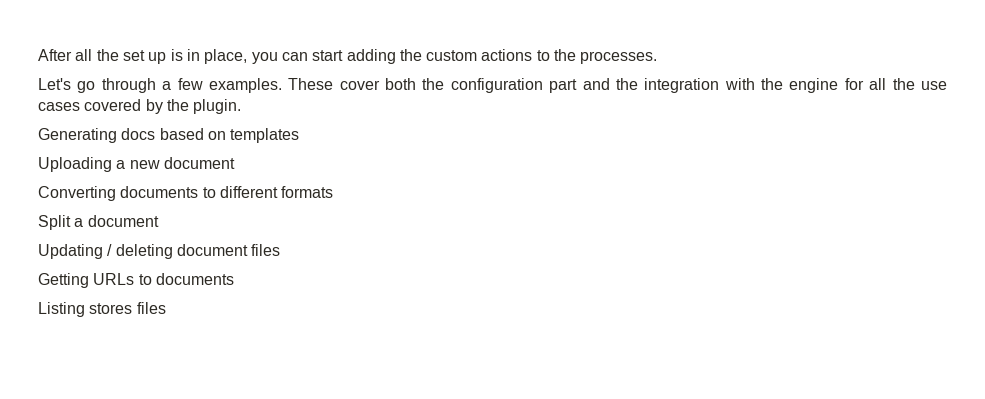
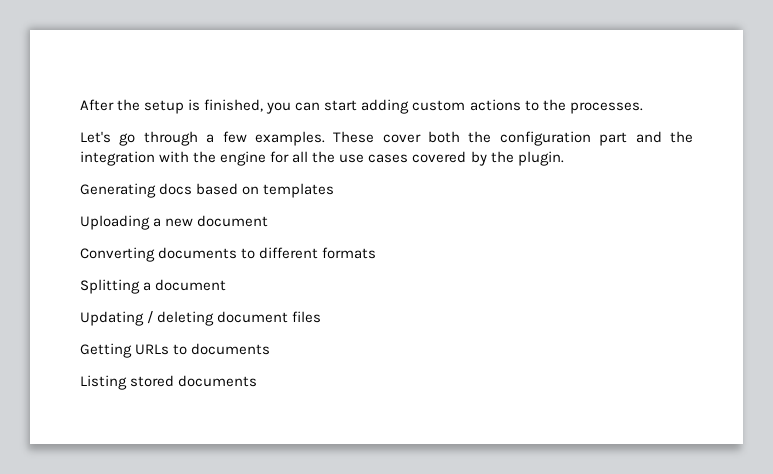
[75,49,248,64] all the set up is in place, -> [117,99,264,114] the setup is finished,
[399,49,422,61] the -> (410, 106) none
[38,215,71,230] Split -> [80,279,140,294] Splitting
[89,302,166,314] stores files -> [130,375,258,387] stored documents

